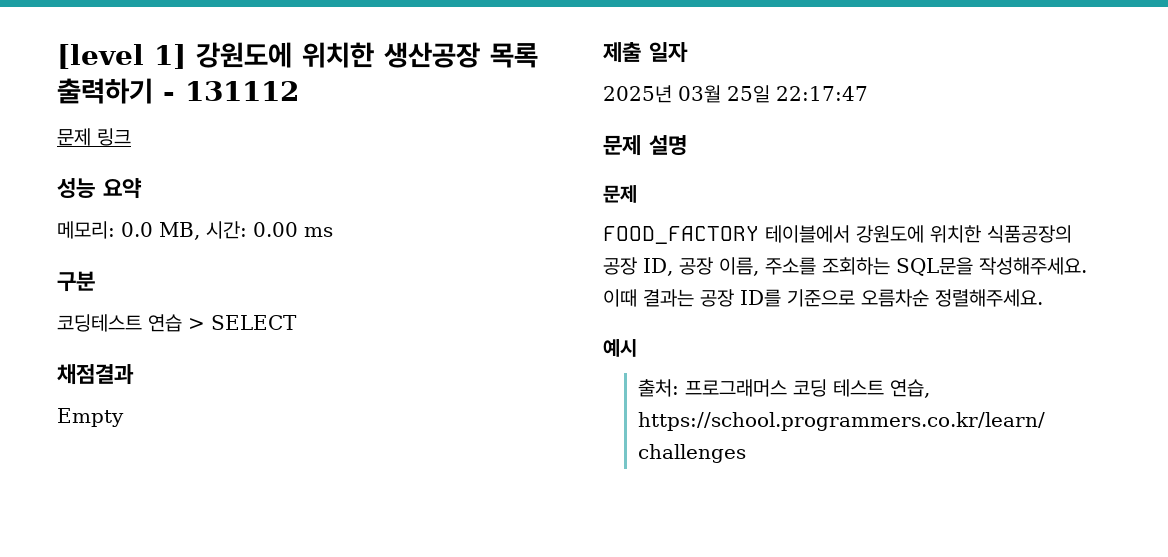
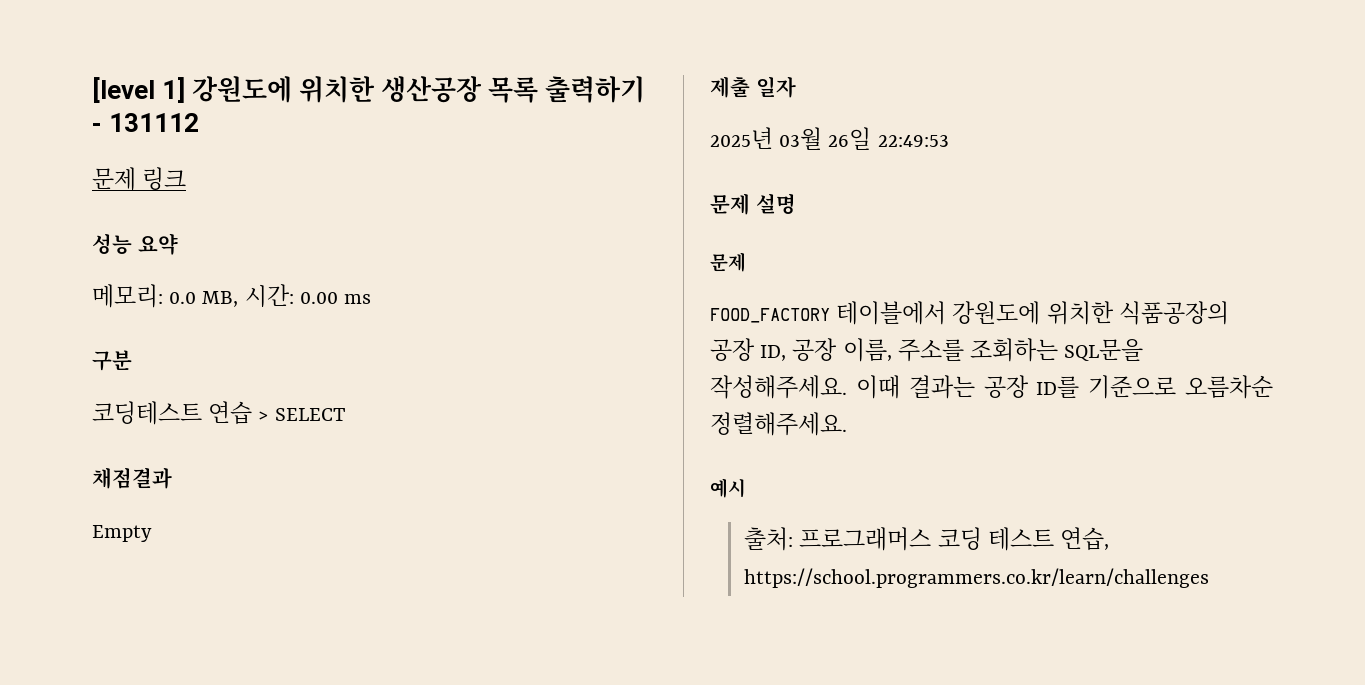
[727,85,868,103] 25일 22:17:47 -> [828,127,949,150] 26일 22:49:53

